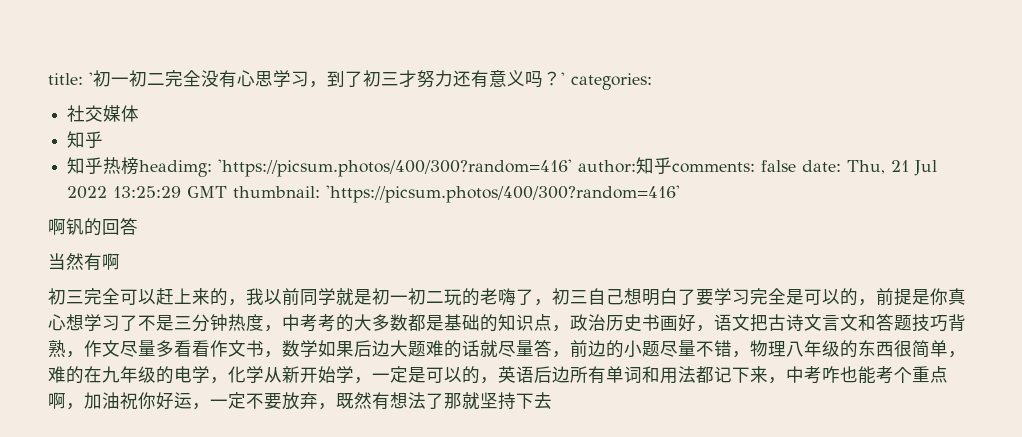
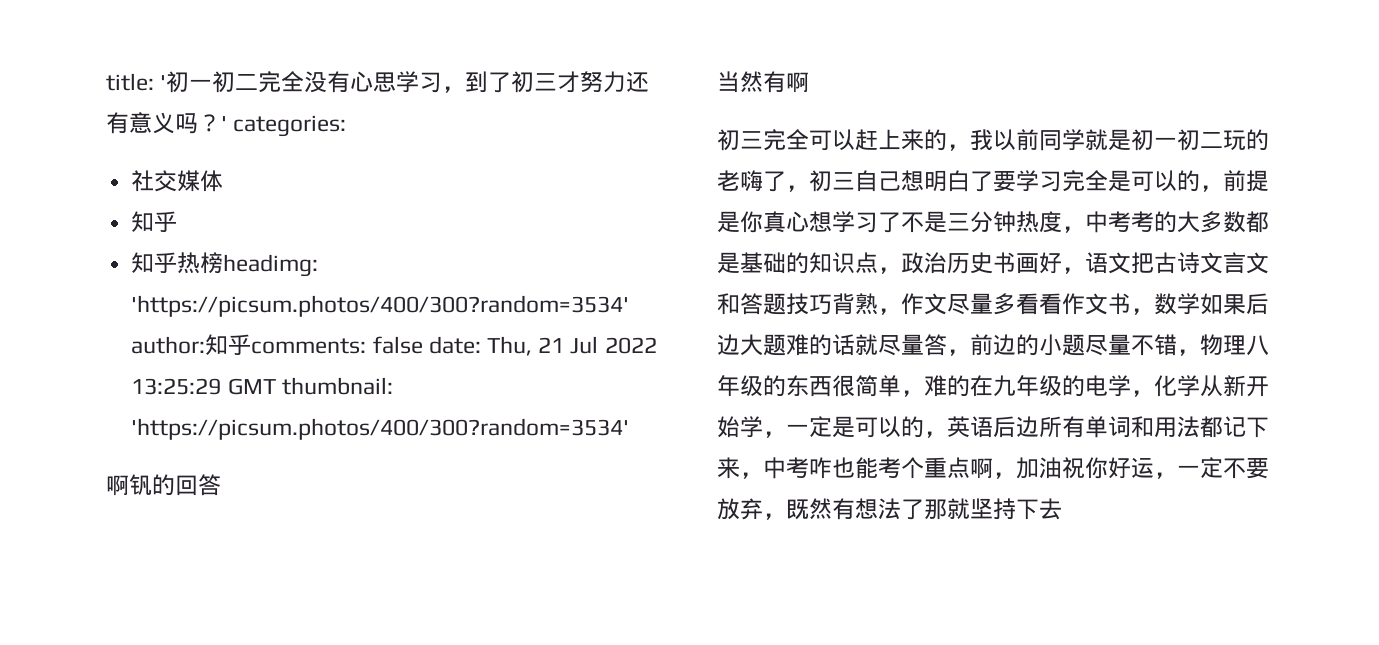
[218,159,573,177] 'https://picsum.photos/400/300?random=416' -> [131,295,630,317] 'https://picsum.photos/400/300?random=3534'
[326,185,681,203] 'https://picsum.photos/400/300?random=416' -> [131,418,630,440] 'https://picsum.photos/400/300?random=3534'

